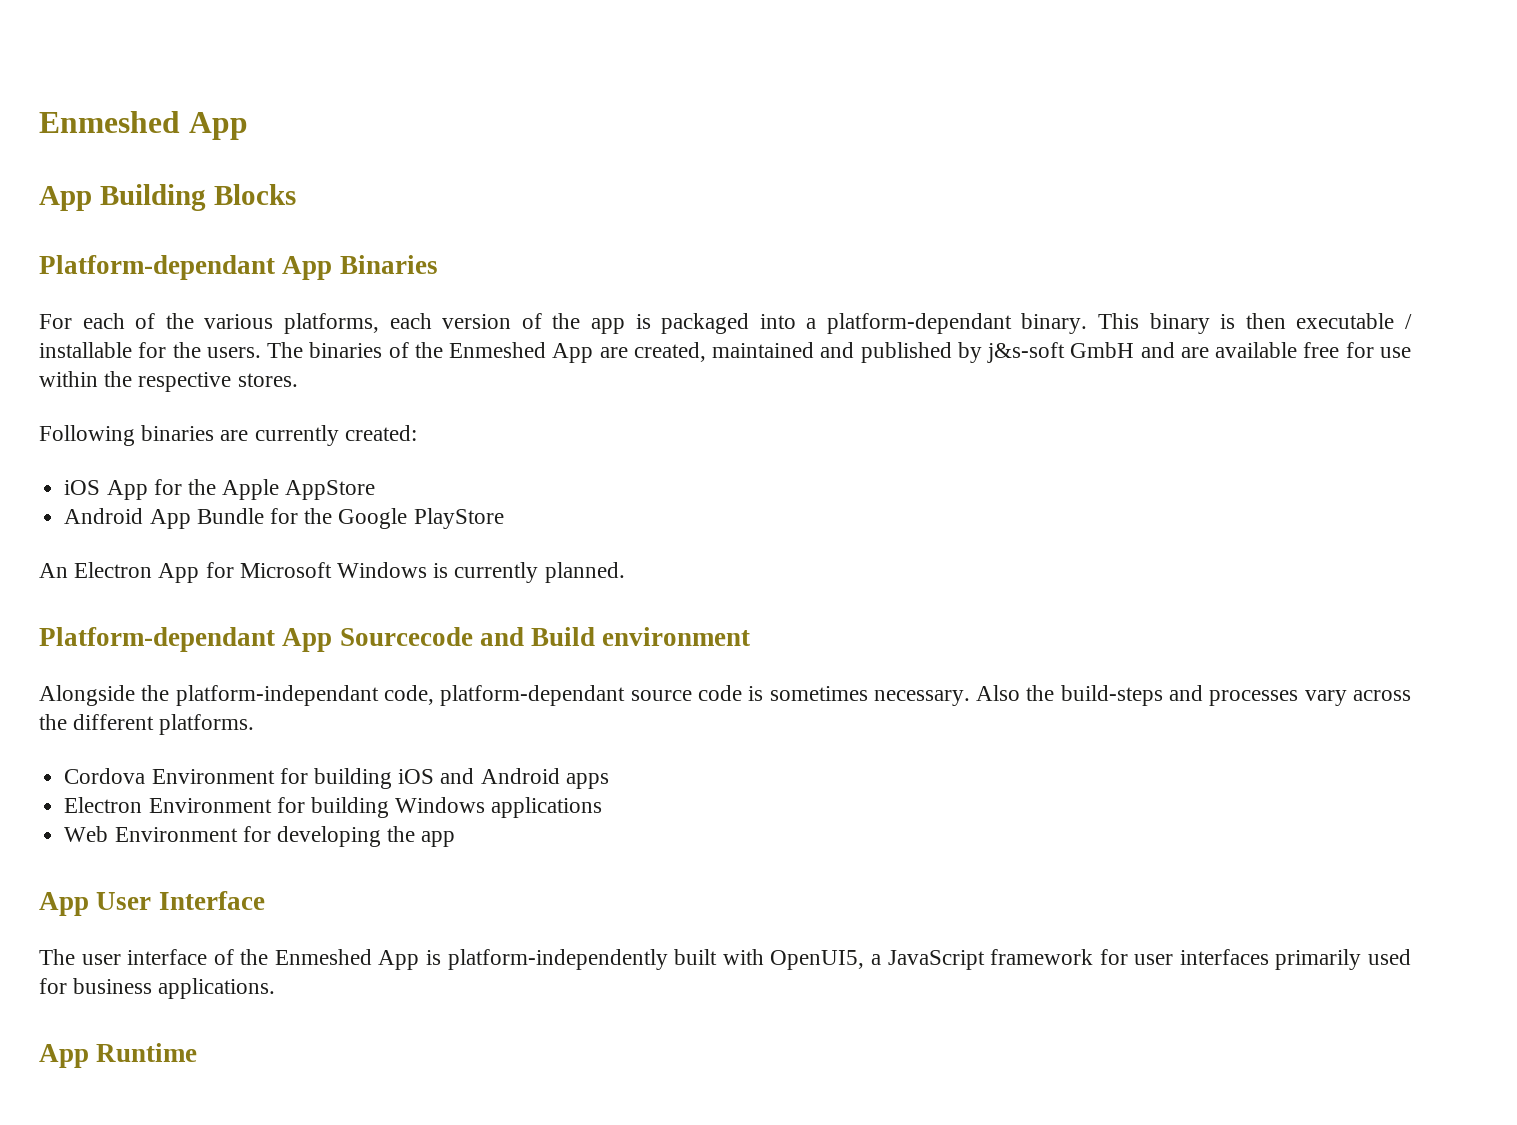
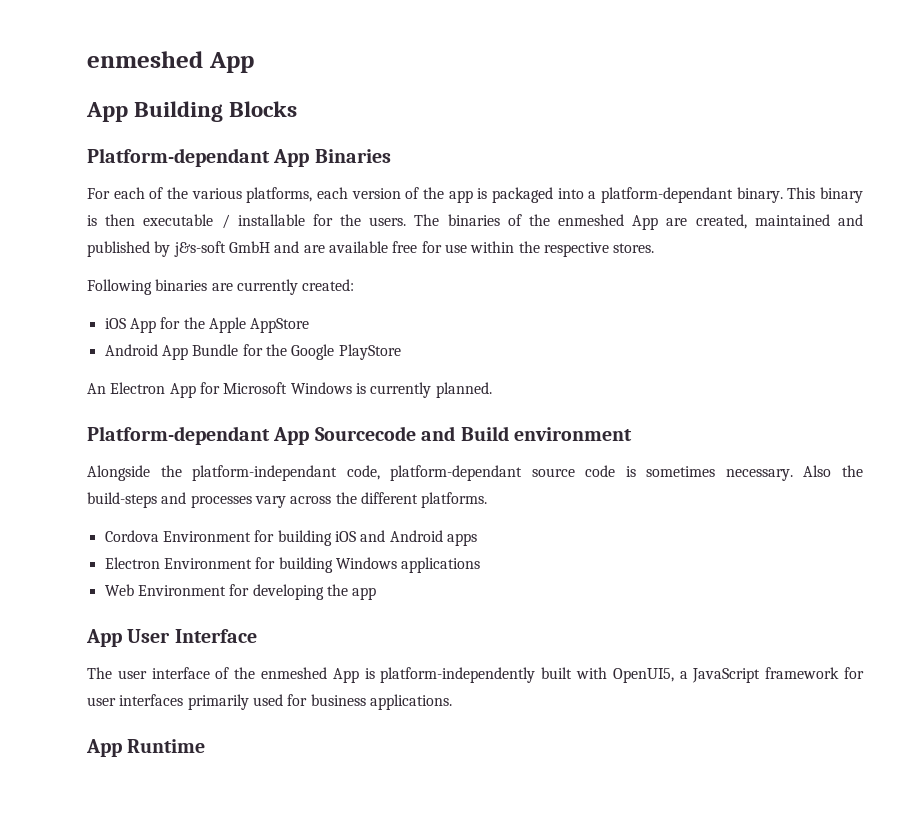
[39,111,180,133] Enmeshed -> [87,51,203,68] enmeshed
[449,342,547,358] Enmeshed -> [558,214,625,226] enmeshed
[274,949,372,965] Enmeshed -> [261,667,327,679] enmeshed

